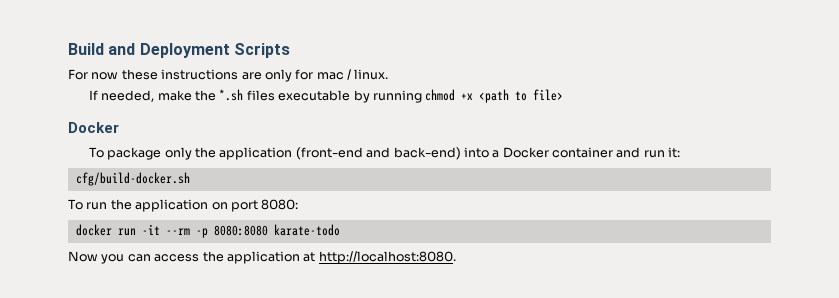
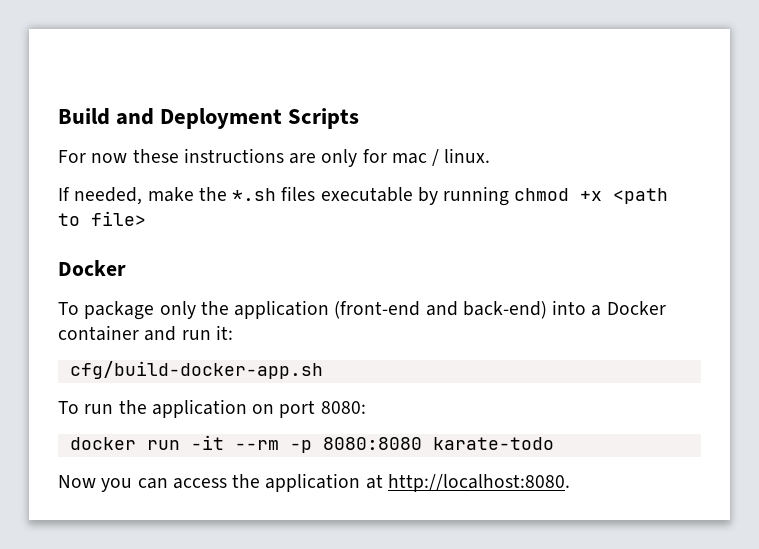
[75,172,190,186] cfg/build-docker.sh -> [69,361,323,379] cfg/build-docker-app.sh

